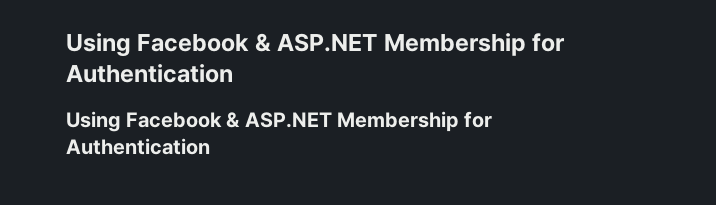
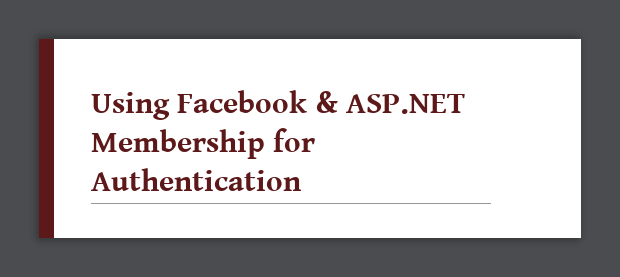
[66,33,566,57] [66,64,233,83] [66,111,492,132] [66,138,210,155] Using Facebook & ASP.NET Membership for Authentication // Using Facebook & ASP.NET Membership for Authentication -> [91,90,466,120] [91,128,316,159] [91,168,302,191] Using Facebook & ASP.NET Membership for Authentication

